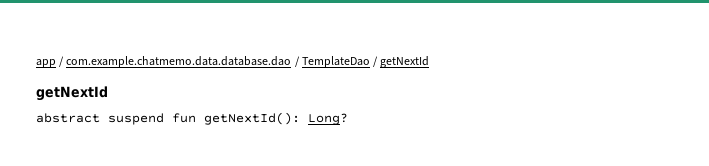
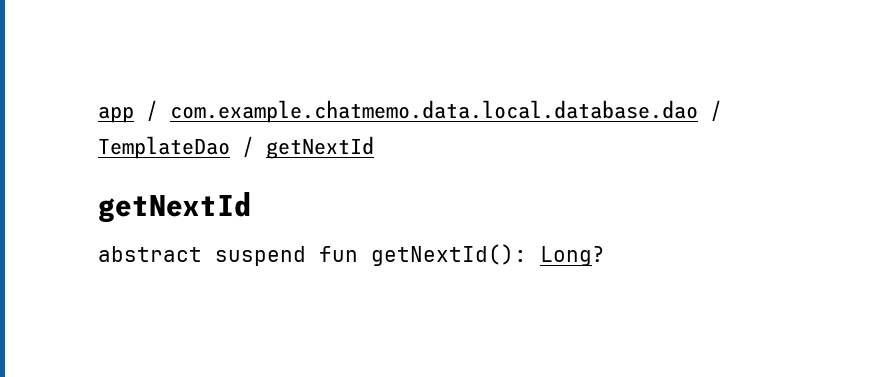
[66,56,292,68] com.example.chatmemo.data.database.dao -> [170,100,698,123] com.example.chatmemo.data.local.database.dao

